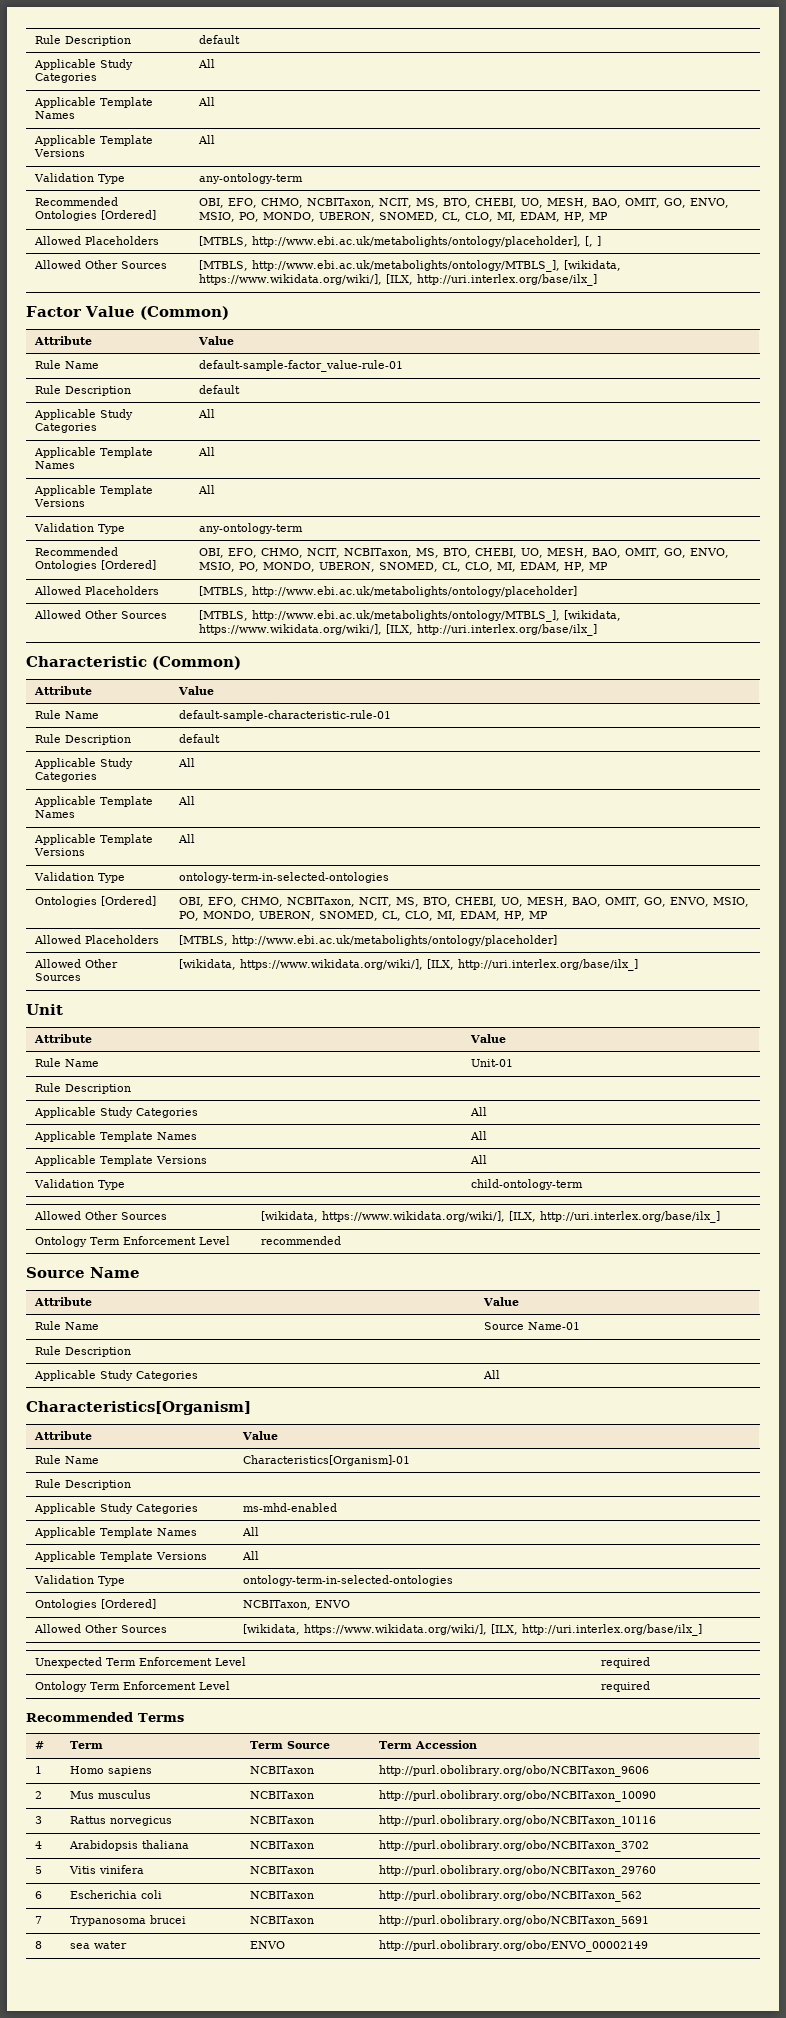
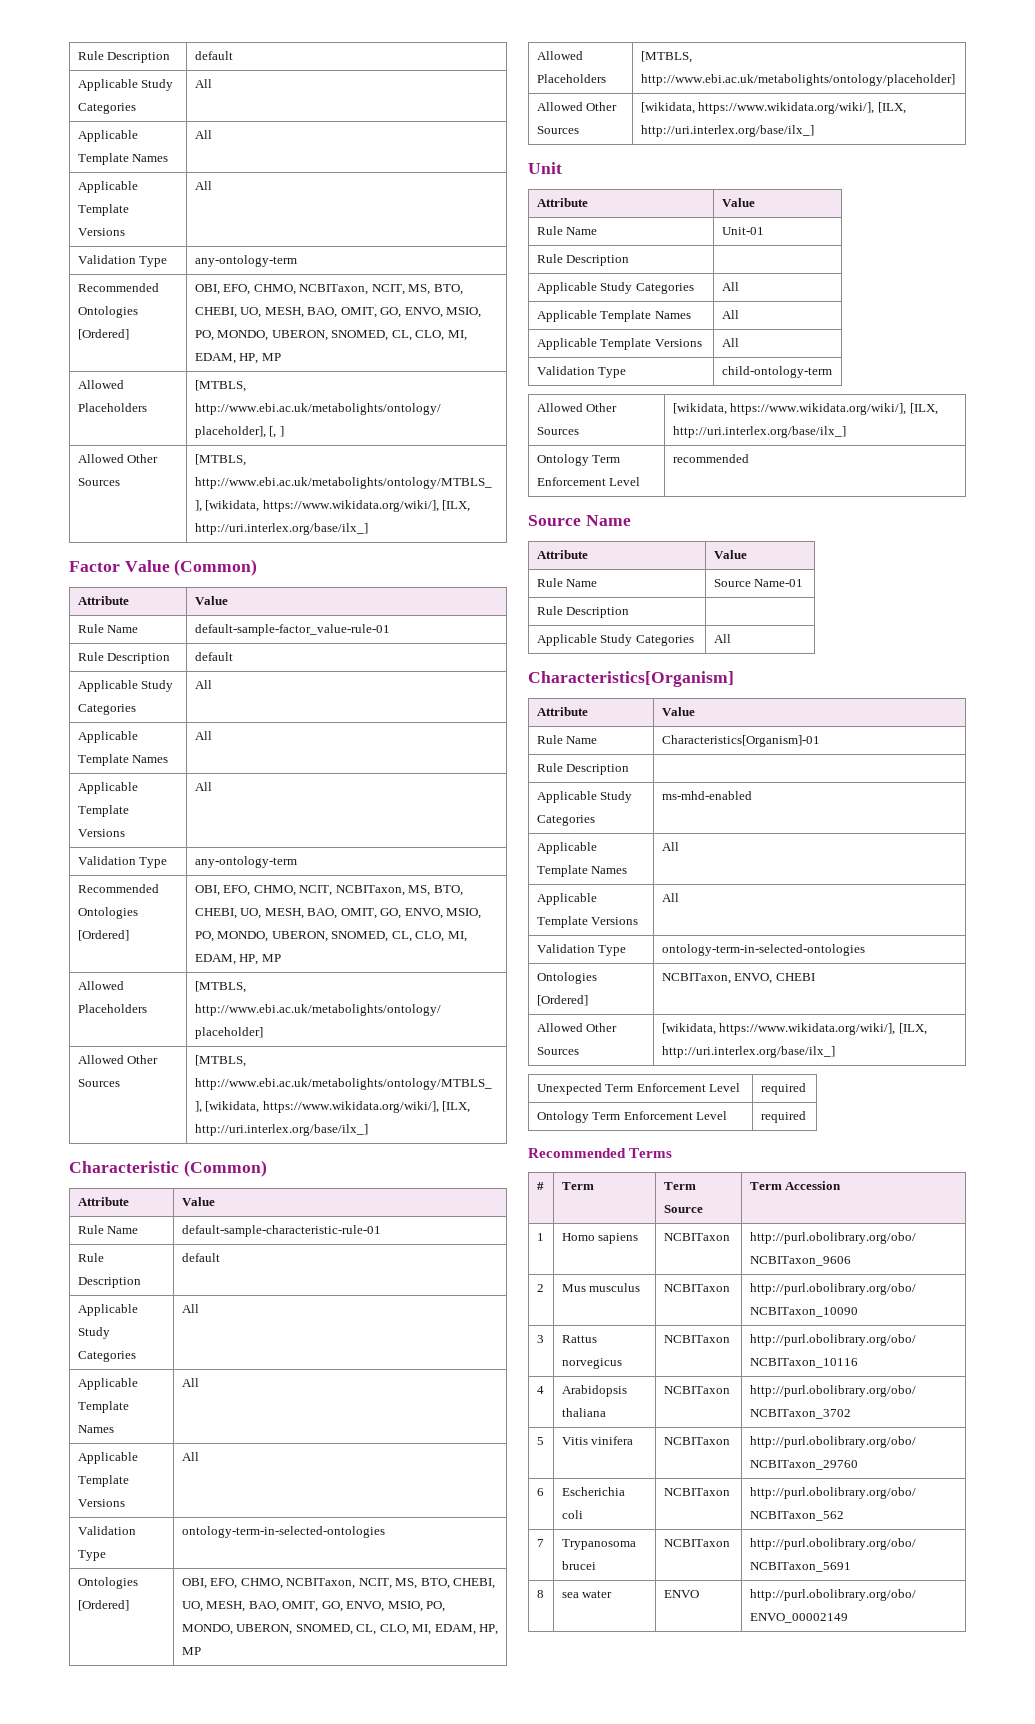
[314,1600,350,1608] ENVO -> [734,973,815,984] ENVO, CHEBI

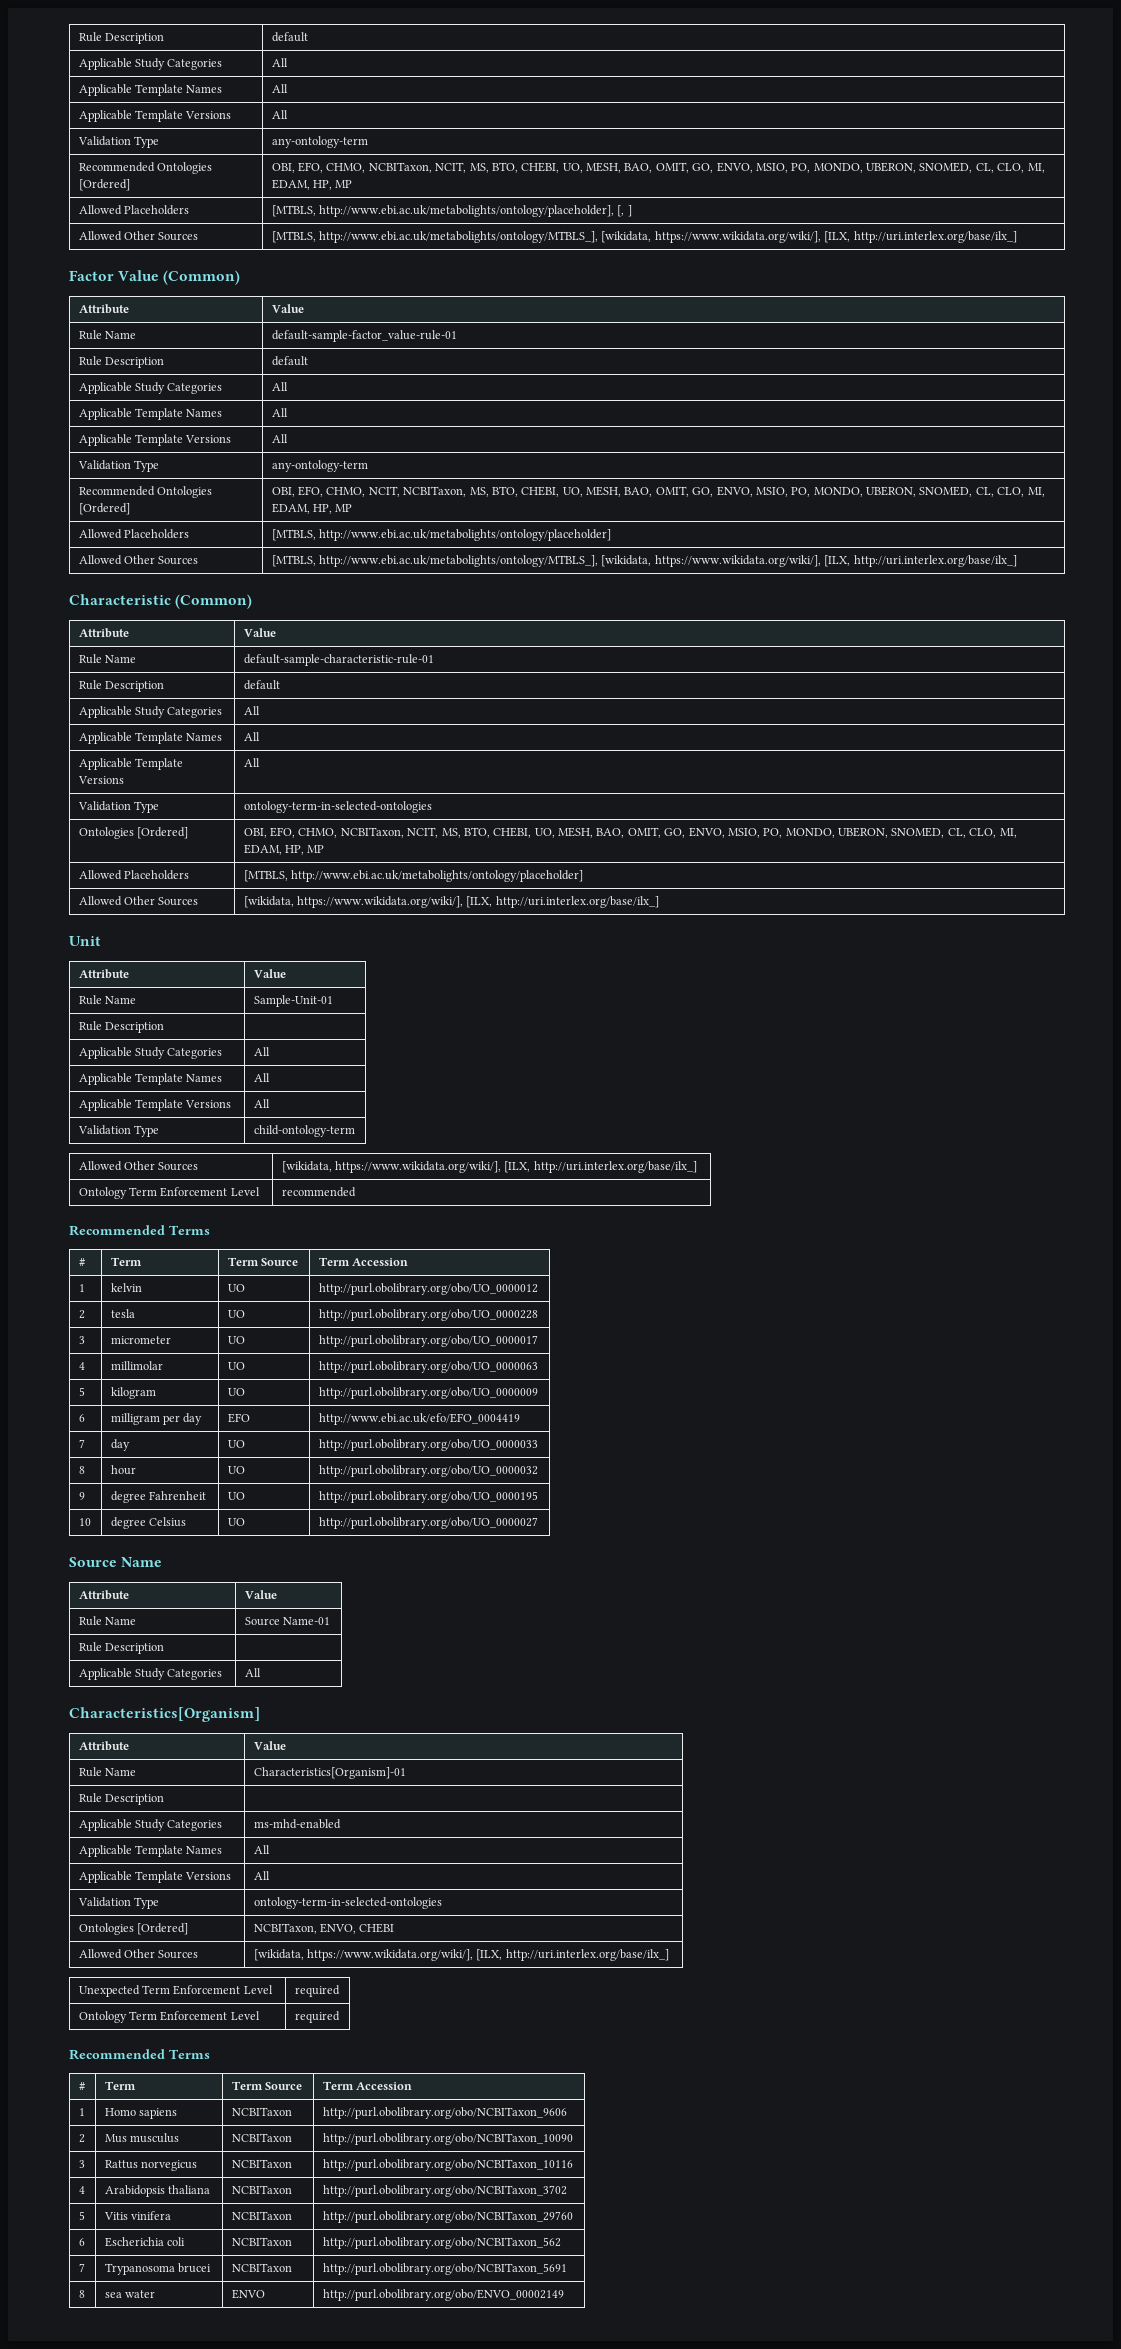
[721,227,764,235] Unit-01 -> [253,995,333,1007] Sample-Unit-01
(749, 458) none -> [69,1225,210,1236] [78,1258,86,1266] [110,1257,142,1266] [227,1257,299,1266] [318,1257,409,1266] [78,1284,85,1292] [110,1283,142,1292] [227,1284,245,1292] [318,1283,538,1295] [78,1310,85,1319] [110,1309,135,1318] [227,1310,245,1318] [318,1309,538,1321] [78,1336,85,1344] [110,1336,171,1344] [227,1336,245,1344] [318,1335,538,1347] [78,1362,85,1370] [110,1361,163,1370] [227,1362,245,1370] [318,1361,538,1373] [78,1387,85,1396] [110,1387,156,1399] [227,1388,245,1396] [318,1387,538,1399] [78,1414,85,1422] [110,1413,203,1425] [227,1413,250,1423] [318,1413,520,1425] [78,1439,85,1448] [110,1439,130,1451] [227,1440,245,1448] [318,1439,538,1451] [78,1466,85,1474] [110,1465,136,1475] [227,1466,245,1474] [318,1465,538,1477] [78,1492,85,1500] [110,1491,207,1503] [227,1492,245,1500] [318,1491,538,1503] [78,1518,91,1526] [110,1517,187,1529] [227,1518,245,1526] [318,1517,538,1529] // Recommended Terms // # | Term | Term Source | Term Accession // 1 | kelvin | UO | http://purl.obolibrary.org/obo/UO_0000012 // 2 | tesla | UO | http://purl.obolibrary.org/obo/UO_0000228 // 3 | micrometer | UO | http://purl.obolibrary.org/obo/UO_0000017 // 4 | millimolar | UO | http://purl.obolibrary.org/obo/UO_0000063 // 5 | kilogram | UO | http://purl.obolibrary.org/obo/UO_0000009 // 6 | milligram per day | EFO | http://www.ebi.ac.uk/efo/EFO_0004419 // 7 | day | UO | http://purl.obolibrary.org/obo/UO_0000033 // 8 | hour | UO | http://purl.obolibrary.org/obo/UO_0000032 // 9 | degree Fahrenheit | UO | http://purl.obolibrary.org/obo/UO_0000195 // 10 | degree Celsius | UO | http://purl.obolibrary.org/obo/UO_0000027

